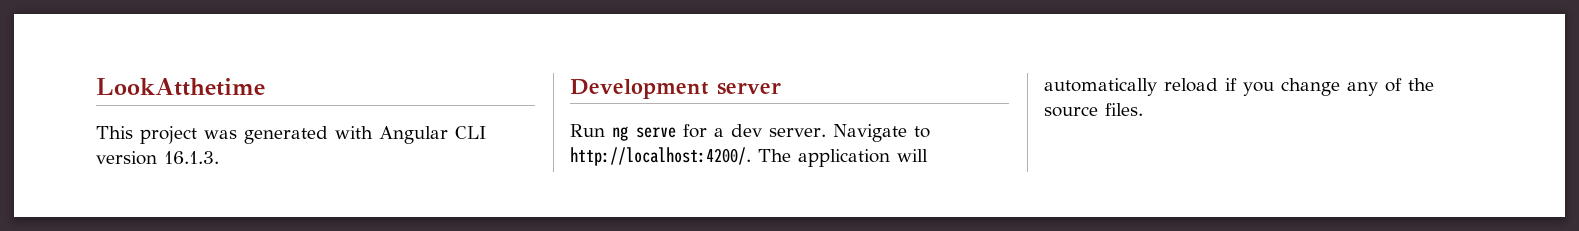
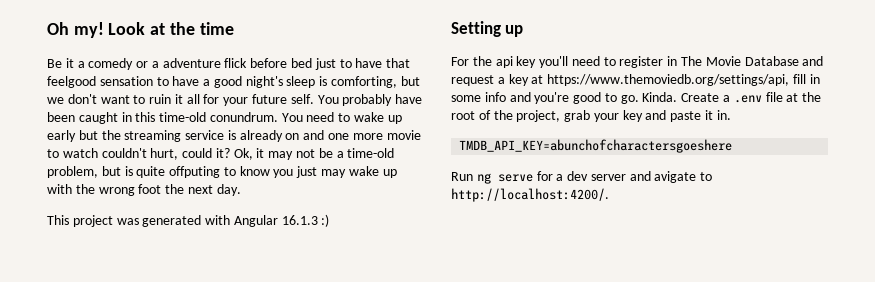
[96,78,265,96] LookAtthetime -> [47,22,234,38] [47,58,411,70] [47,76,420,88] [47,94,423,106] [47,112,402,124] [47,130,421,142] [47,148,395,160] [47,166,397,178] [47,184,241,196] Oh my! Look at the time // Be it a comedy or a adventure flick before bed just to have that feelgood sensation to have a good night's sleep is comforting, but we don't want to ruin it all for your future self. You probably have been caught in this time-old conundrum. You need to wake up early but the streaming service is already on and one more movie to watch couldn't hurt, could it? Ok, it may not be a time-old problem, but is quite offputing to know you just may wake up with the wrong foot the next day.
[455,126,486,139] [96,151,219,165] [570,79,781,99] CLI version 16.1.3. // Development server -> [281,214,330,227] [451,21,524,37] [451,56,824,68] [451,74,820,86] [451,92,822,104] [451,110,731,122] [459,139,733,153] 16.1.3 :) // Setting up // For the api key you'll need to register in The Movie Database and request a key at https://www.themoviedb.org/settings/api, fill in some info and you're good to go. Kinda. Create a .env file at the root of the project, grab your key and paste it in. // TMDB_API_KEY=abunchofcharactersgoeshere
[769,124,930,142] [570,147,928,167] [1044,78,1434,96] [1044,103,1143,117] server. Navigate to http://localhost:4200/. The application will automatically reload if you change any of the source files. -> [590,171,713,183] [451,188,609,202] server and avigate to http://localhost:4200/.

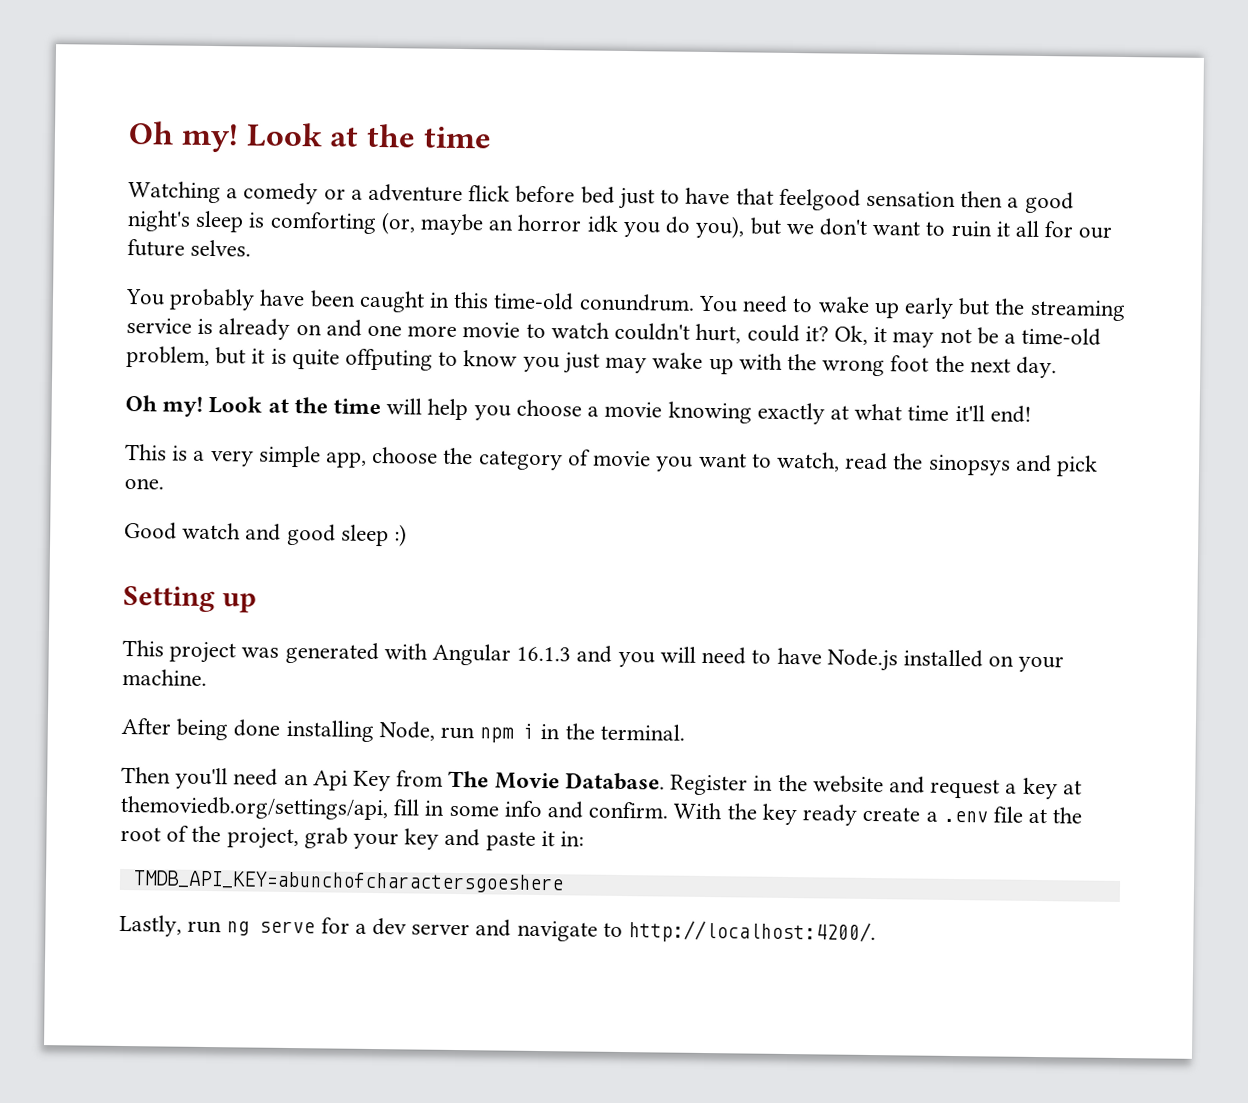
[47,58,74,68] Be it -> [128,181,221,204] Watching
[156,76,200,86] to have -> [960,191,1004,208] then
[331,76,398,88] comforting, -> [269,211,746,239] comforting (or, maybe an horror idk you do you),
[223,94,314,106] your future self. -> [1078,226,1113,239] [127,239,252,257] our future selves. //
(121, 171) none -> [251,348,266,364] it
(241, 190) none -> [125,394,1032,425] [125,443,1098,477] [124,477,164,490] [124,521,408,547] [123,585,257,613] // Oh my! Look at the time will help you choose a movie knowing exactly at what time it'll end! // This is a very simple app, choose the category of movie you want to watch, read the sinopsys and pick one. // Good watch and good sleep :) // Setting up
[321,214,330,227] [451,21,524,37] [451,56,799,68] :) // Setting up // For the api key you'll need to register in The Movie Database -> [576,645,1065,673] [122,668,207,686] [121,717,685,743] [121,766,884,796] and you will need to have Node.js installed on your machine. // After being done installing Node, run npm i in the terminal. // Then you'll need an Api Key from The Movie Database. Register in the website
[547,74,790,86] https://www.themoviedb.org/settings/api, -> [120,795,389,821] themoviedb.org/settings/api,
[534,92,720,104] you're good to go. Kinda. Create -> [588,801,921,826] confirm. With the key ready create
[716,110,731,120] in. -> [560,831,585,847] in:
[451,172,473,181] Run -> [119,914,223,937] Lastly, run
[654,171,697,183] avigate -> [516,920,598,942] navigate

